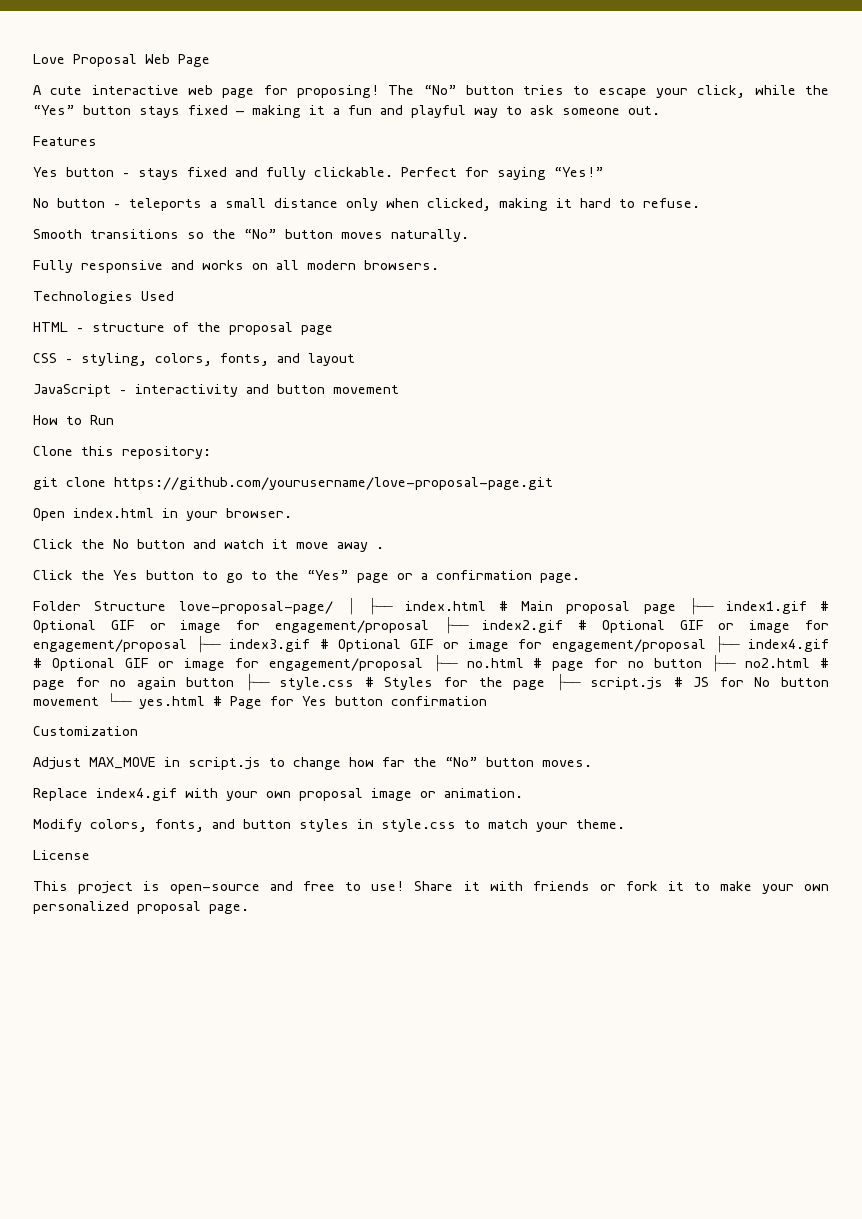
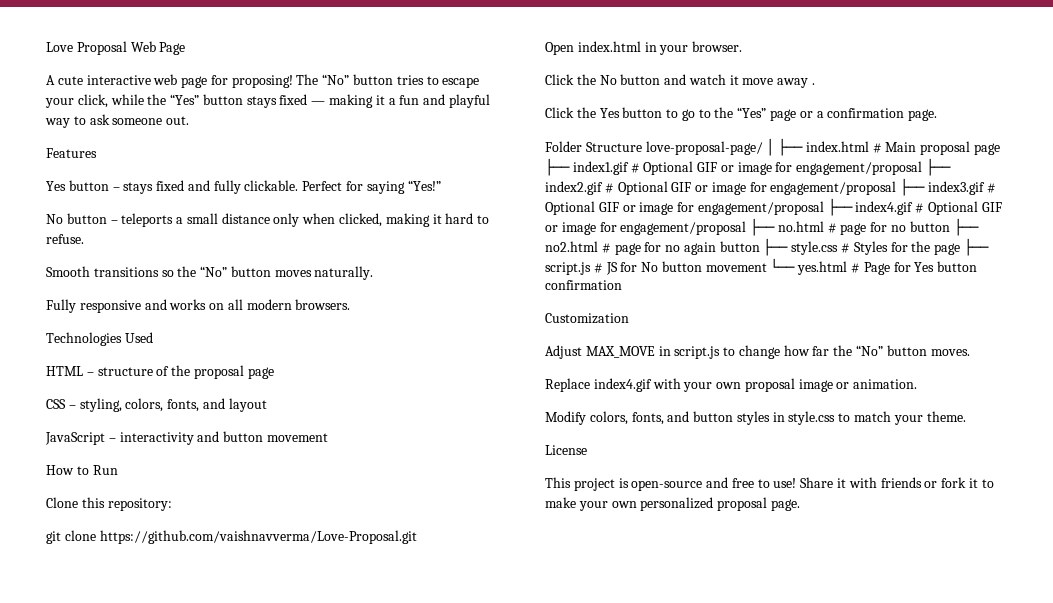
[114,477,553,490] https://github.com/yourusername/love-proposal-page.git -> [99,530,417,544] https://github.com/vaishnavverma/Love-Proposal.git

